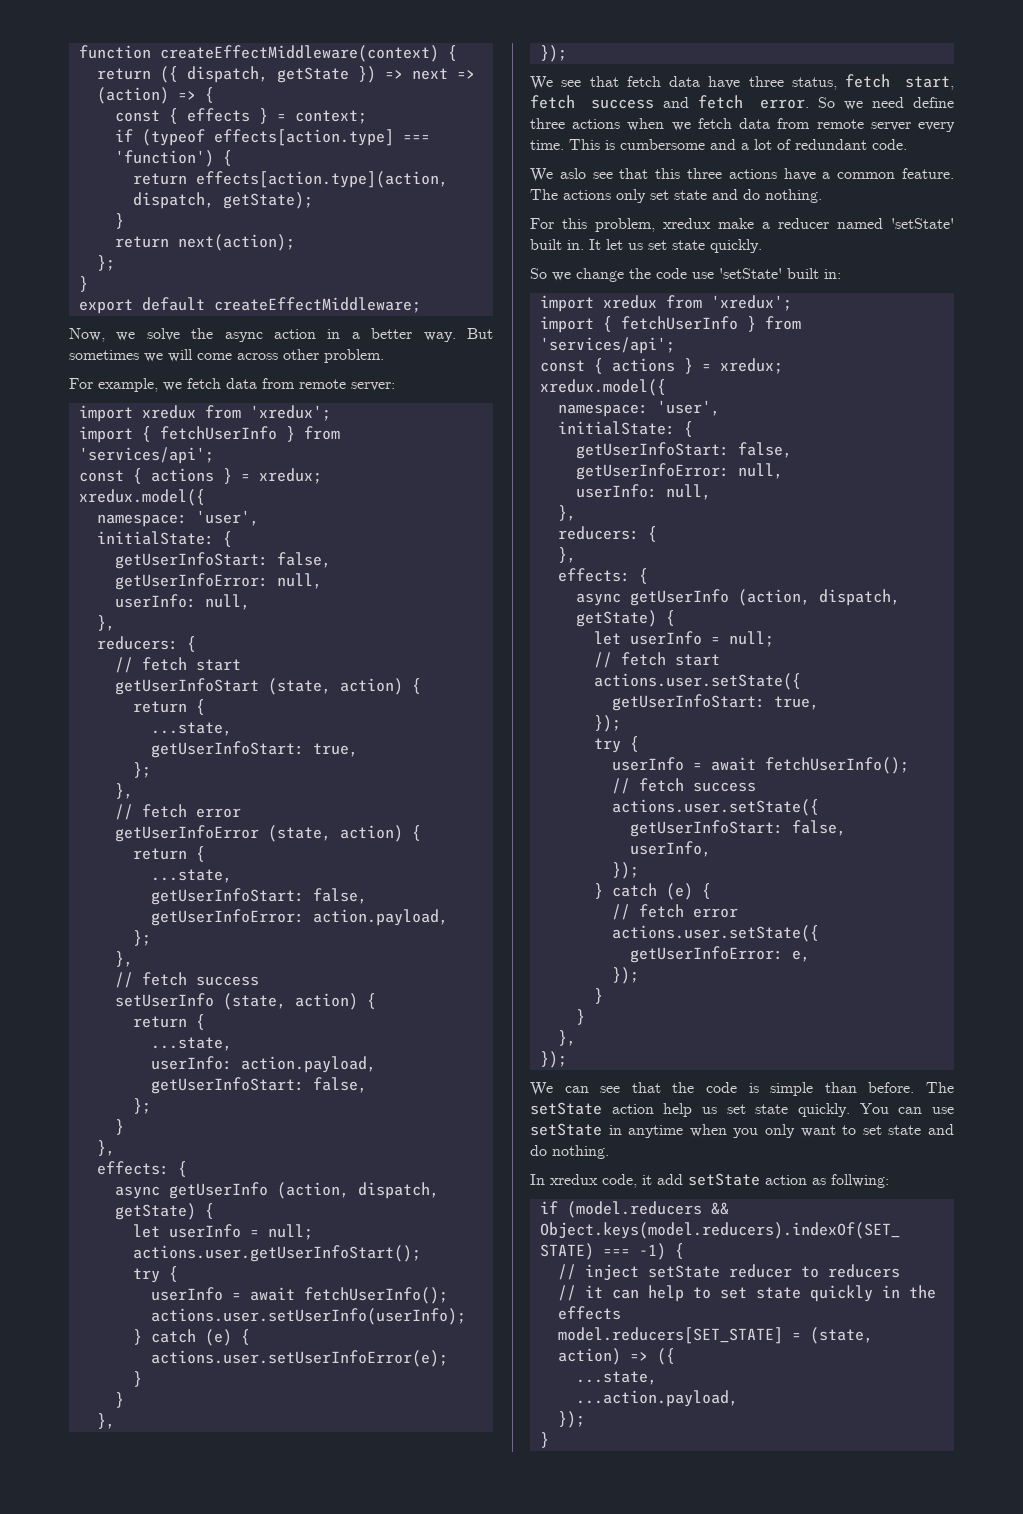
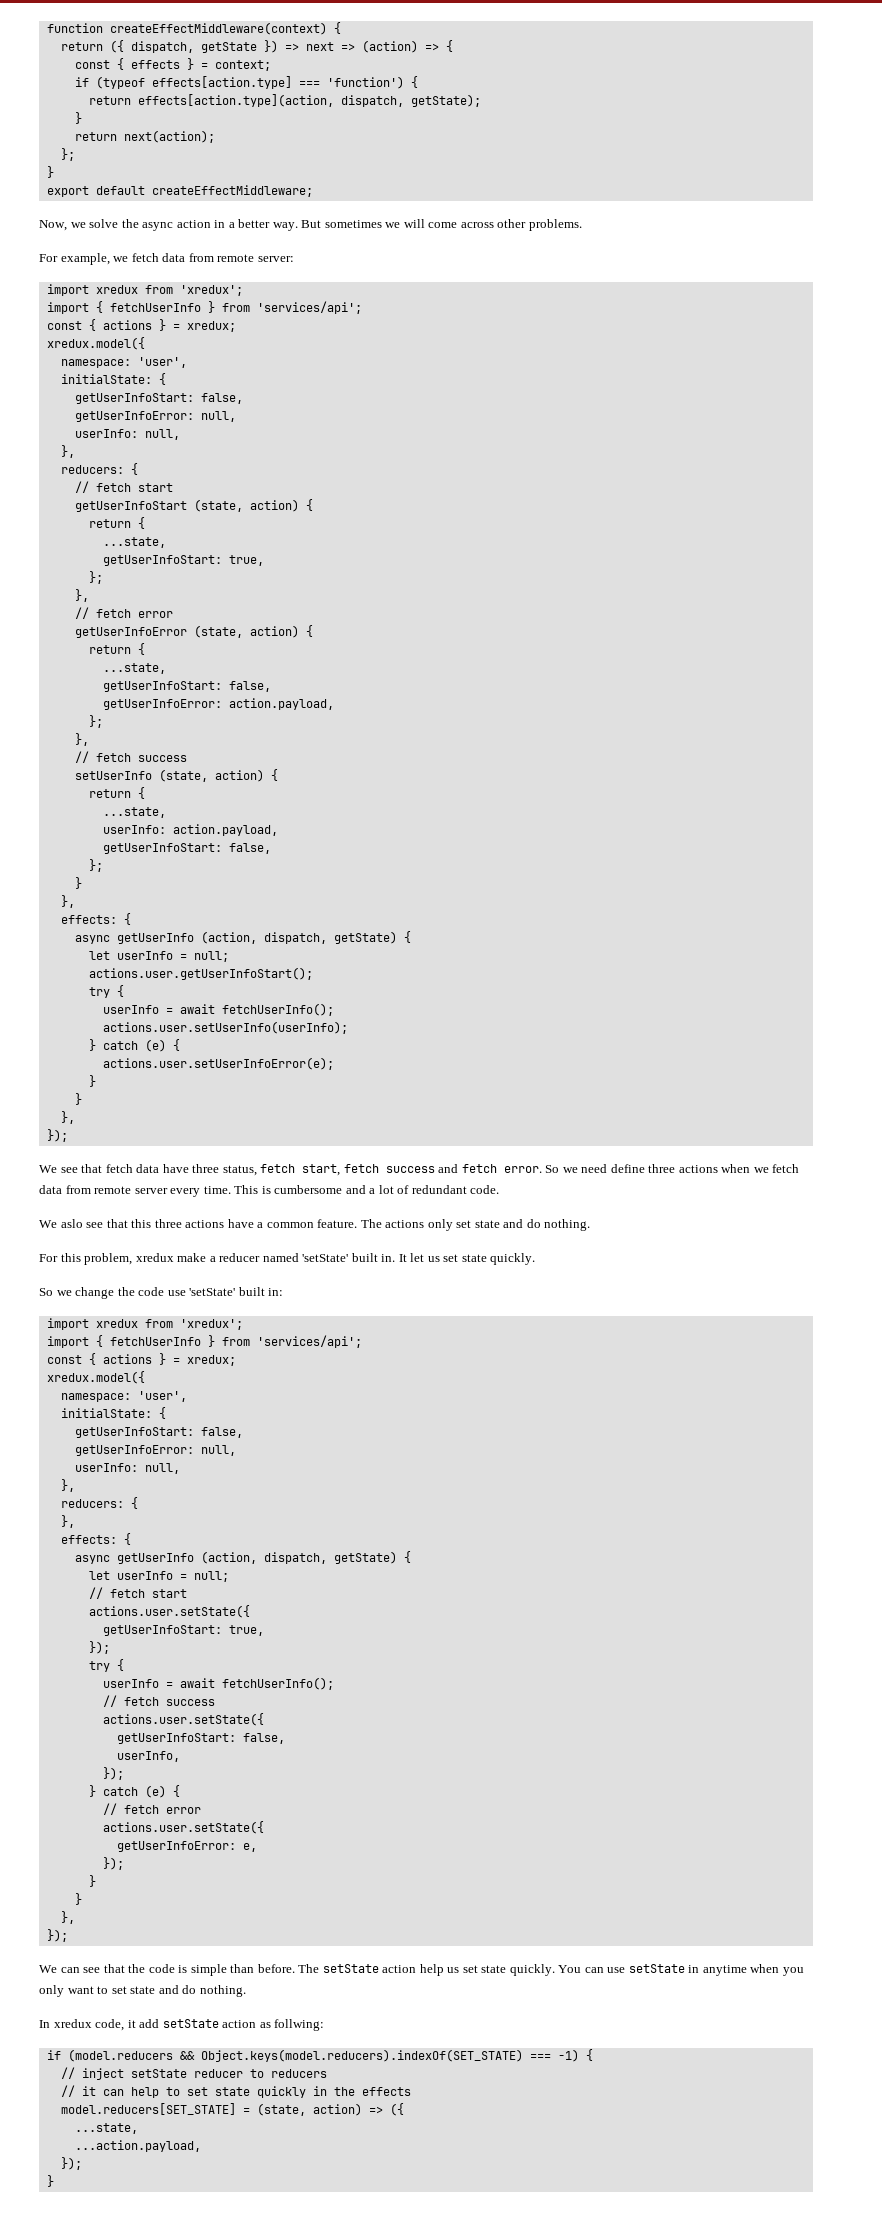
[324,349,384,363] problem. -> [528,219,582,231] problems.

